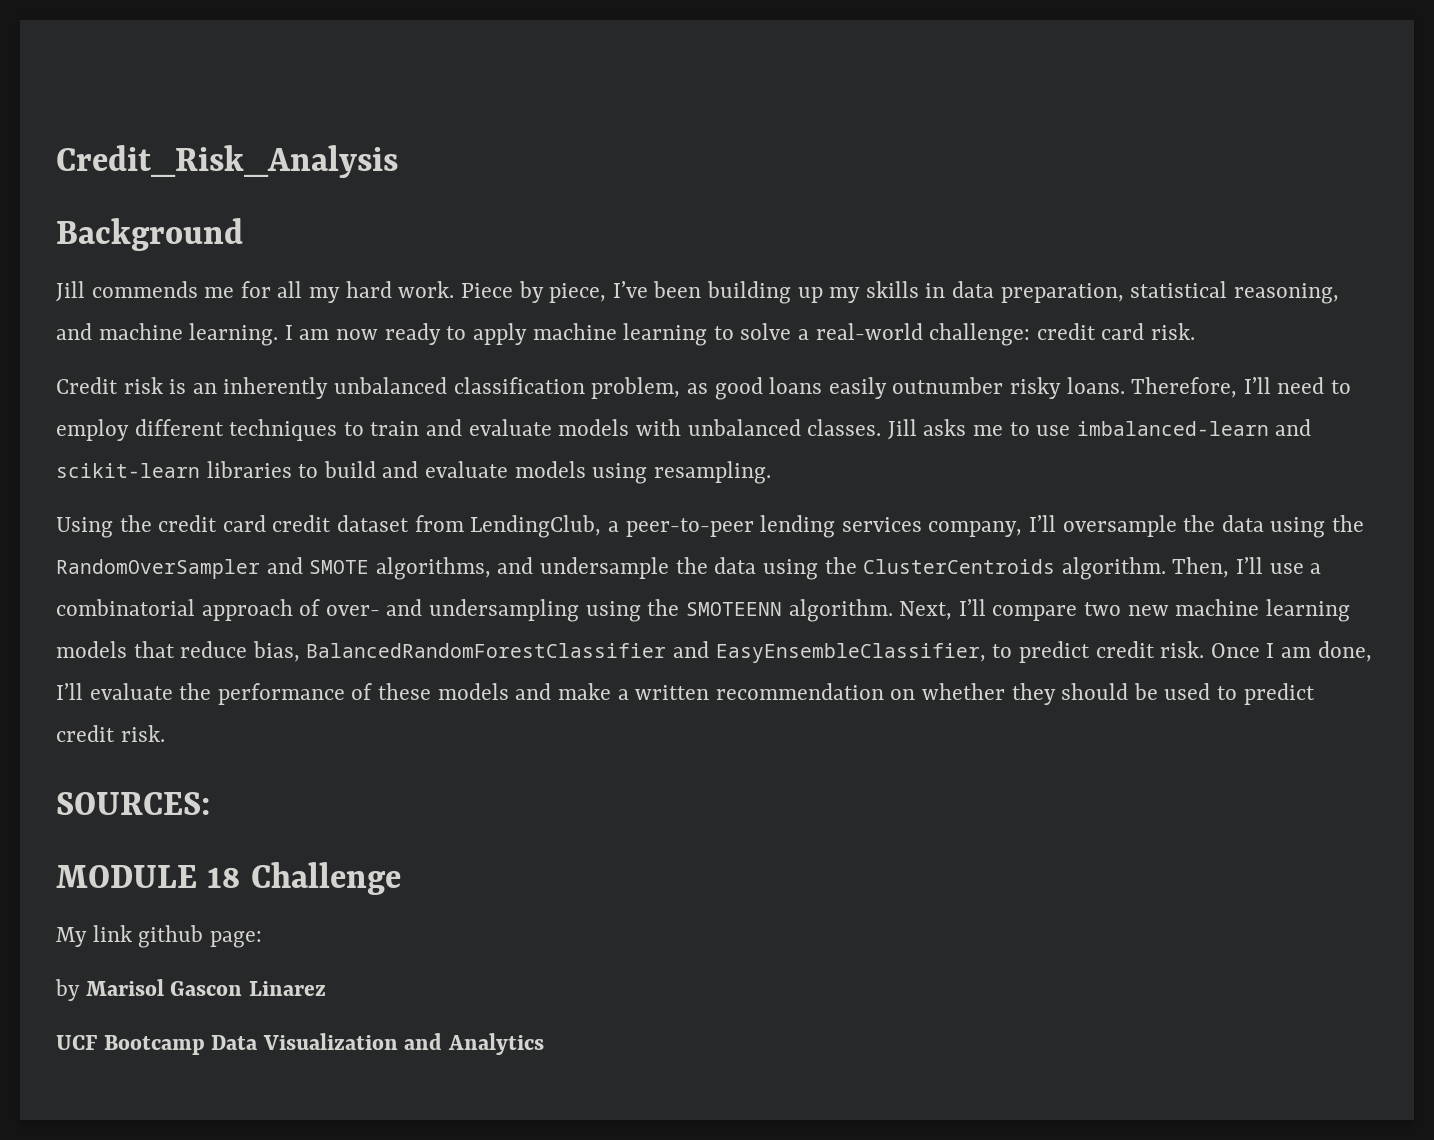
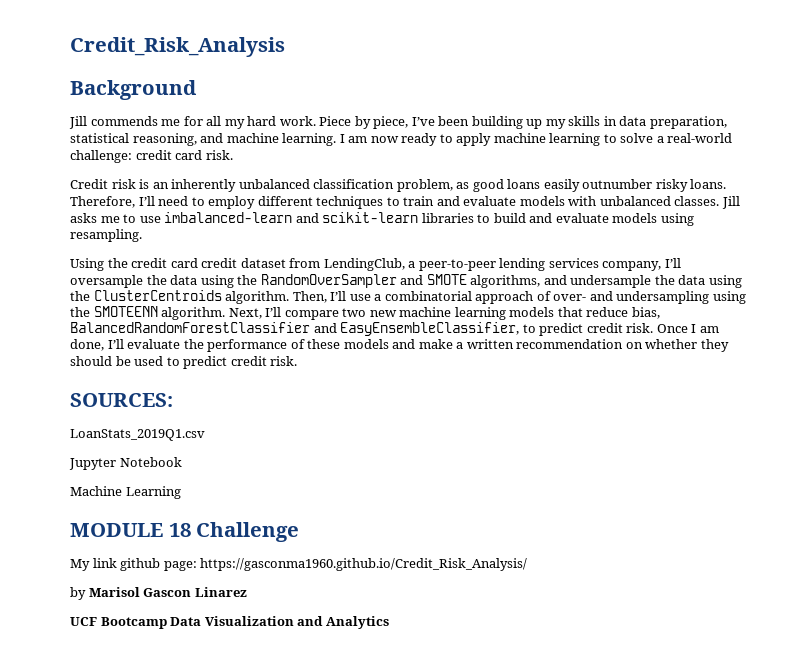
(210, 803) none -> [70,429,205,441] [69,457,182,470] [70,486,181,499] // LoanStats_2019Q1.csv // Jupyter Notebook // Machine Learning
(262, 939) none -> [200,558,528,571] https://gasconma1960.github.io/Credit_Risk_Analysis/

